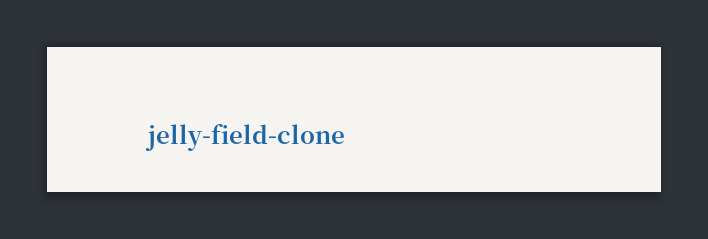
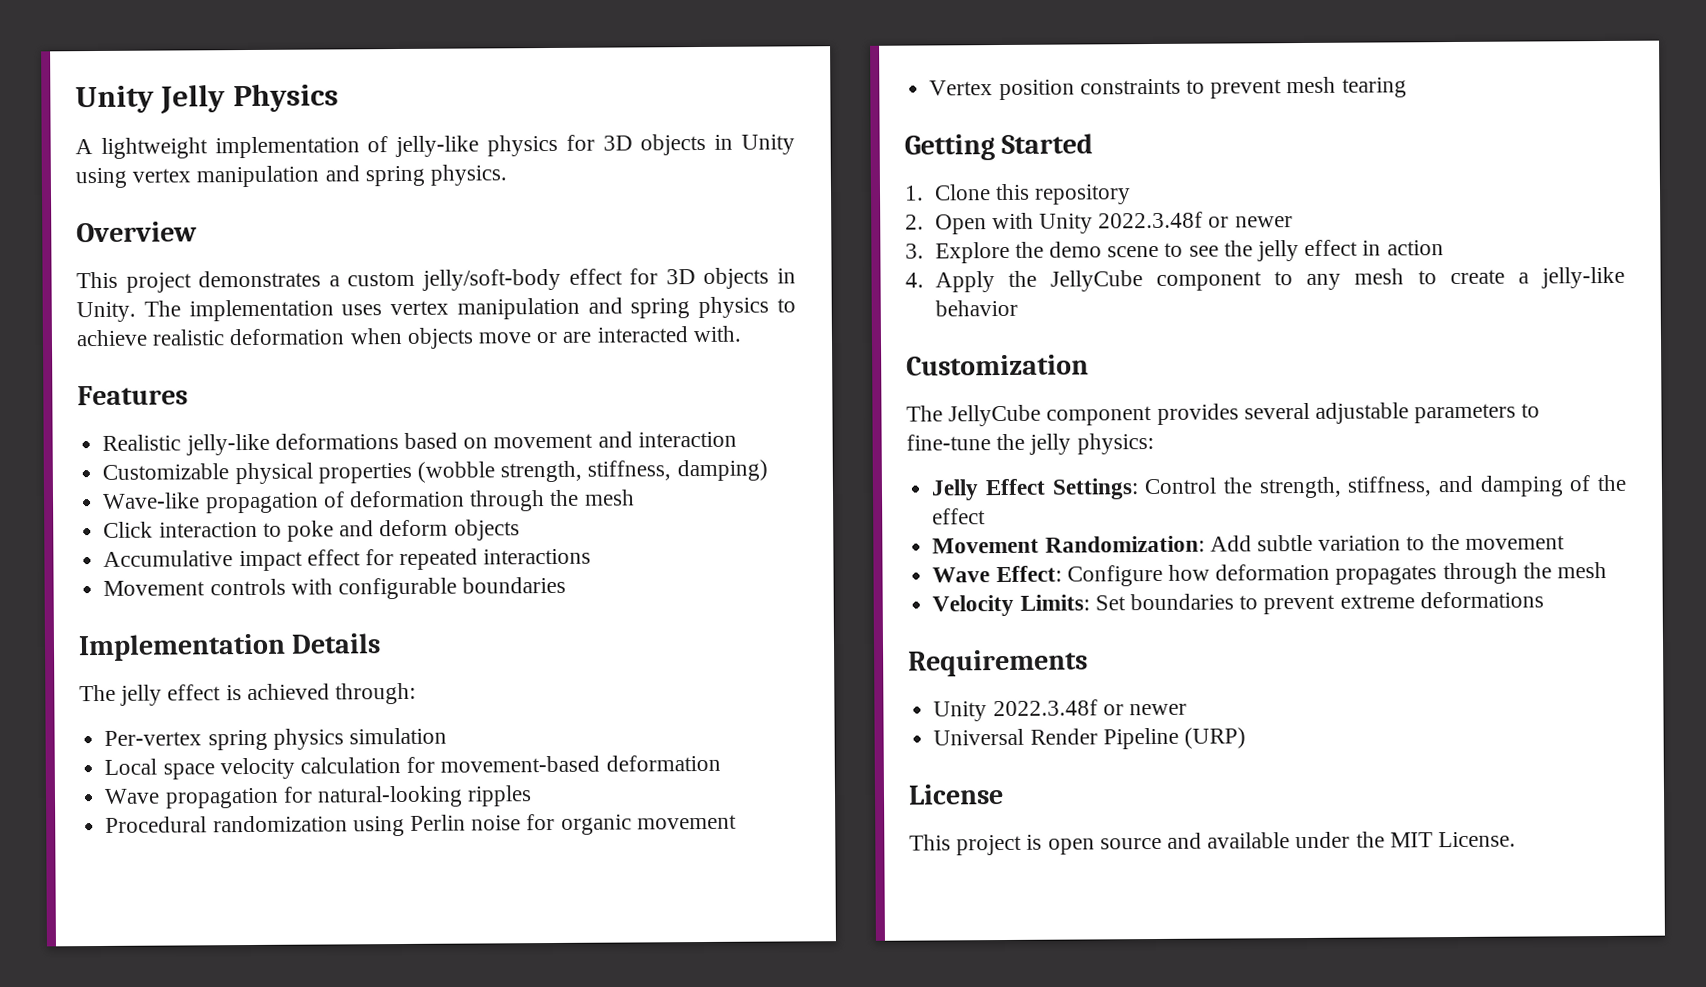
[145,123,345,151] jelly-field-clone -> [75,83,339,114] [75,133,795,159] [75,164,508,189] [76,221,197,243] [76,267,797,293] [76,296,796,323] [76,325,741,349] [77,385,188,406] [102,431,737,456] [102,459,768,485] [102,489,635,514] [103,519,520,542] [103,548,592,572] [103,576,567,600] [78,633,382,662] [79,682,417,706] [104,727,447,751] [104,754,721,780] [104,785,533,809] [105,813,737,837] [929,76,1407,101] [904,133,1094,161] [904,183,1131,205] [905,211,1293,235] [905,239,1444,264] [905,266,1625,293] [934,299,1018,317] [906,354,1089,376] [906,402,1541,427] [906,433,1154,455] [931,474,1626,501] [932,508,987,525] [932,533,1565,554] [932,562,1607,587] [932,591,1544,617] [908,649,1088,677] [933,699,1187,722] [933,727,1246,750] [908,784,1004,805] [909,831,1517,856] Unity Jelly Physics // A lightweight implementation of jelly-like physics for 3D objects in Unity using vertex manipulation and spring physics. // Overview // This project demonstrates a custom jelly/soft-body effect for 3D objects in Unity. The implementation uses vertex manipulation and spring physics to achieve realistic deformation when objects move or are interacted with. // Features // Realistic jelly-like deformations based on movement and interaction // Customizable physical properties (wobble strength, stiffness, damping) // Wave-like propagation of deformation through the mesh // Click interaction to poke and deform objects // Accumulative impact effect for repeated interactions // Movement controls with configurable boundaries // Implementation Details // The jelly effect is achieved through: // Per-vertex spring physics simulation // Local space velocity calculation for movement-based deformation // Wave propagation for natural-looking ripples // Procedural randomization using Perlin noise for organic movement // Vertex position constraints to prevent mesh tearing // Getting Started // 1. Clone this repository // 2. Open with Unity 2022.3.48f or newer // 3. Explore the demo scene to see the jelly effect in action // 4. Apply the JellyCube component to any mesh to create a jelly-like behavior // Customization // The JellyCube component provides several adjustable parameters to fine-tune the jelly physics: // Jelly Effect Settings: Control the strength, stiffness, and damping of the effect // Movement Randomization: Add subtle variation to the movement // Wave Effect: Configure how deformation propagates through the mesh // Velocity Limits: Set boundaries to prevent extreme deformations // Requirements // Unity 2022.3.48f or newer // Universal Render Pipeline (URP) // License // This project is open source and available under the MIT License.

